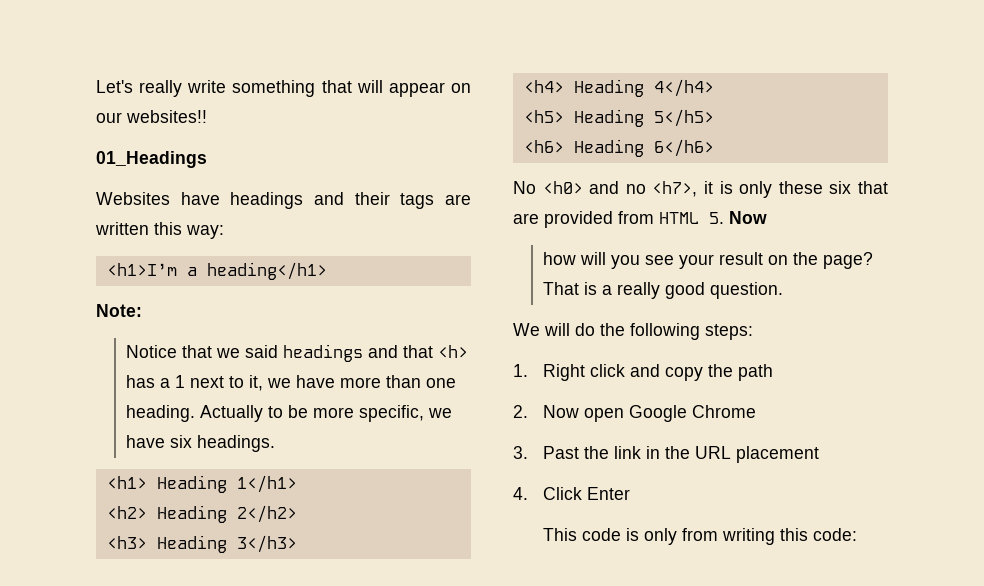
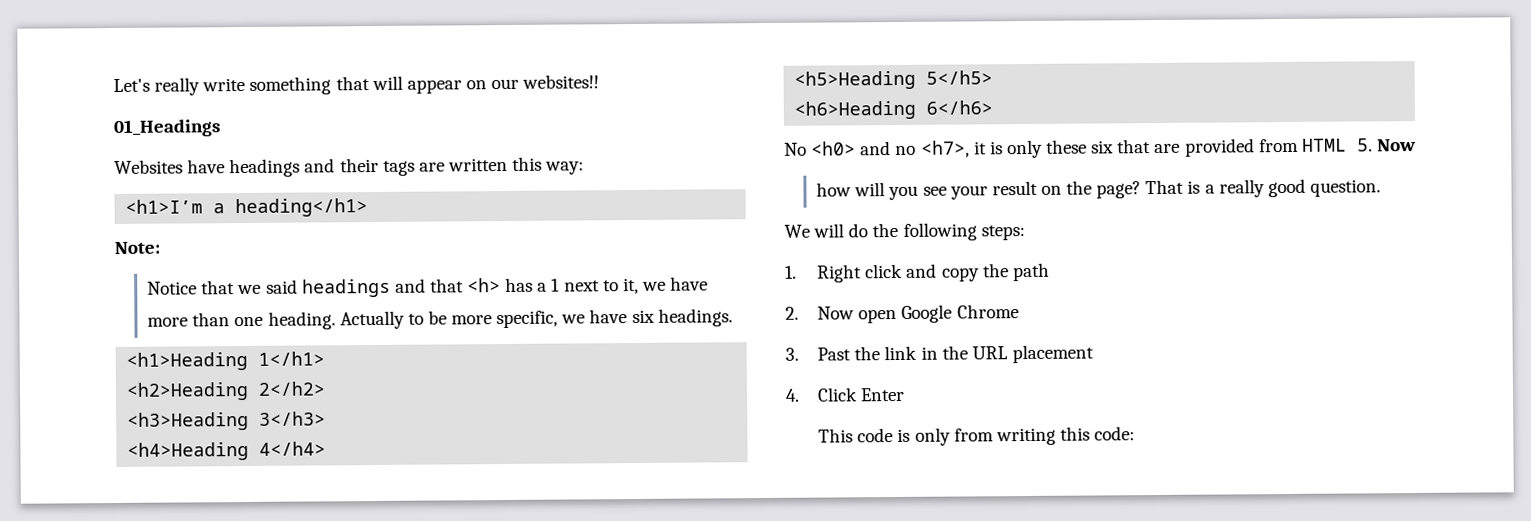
[106,475,227,493] <h1> Heading -> [126,351,249,371] <h1>Heading
[106,505,227,523] <h2> Heading -> [126,381,250,401] <h2>Heading
[106,535,227,553] <h3> Heading -> [127,411,250,431] <h3>Heading
[523,79,644,97] <h4> Heading -> [127,441,250,461] <h4>Heading
[523,109,644,127] <h5> Heading -> [794,70,917,90] <h5>Heading
[523,139,644,157] <h6> Heading -> [794,100,917,120] <h6>Heading

